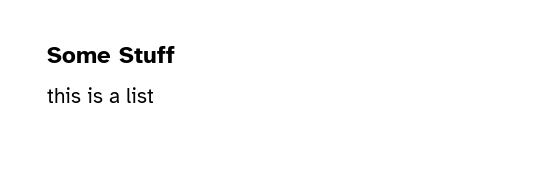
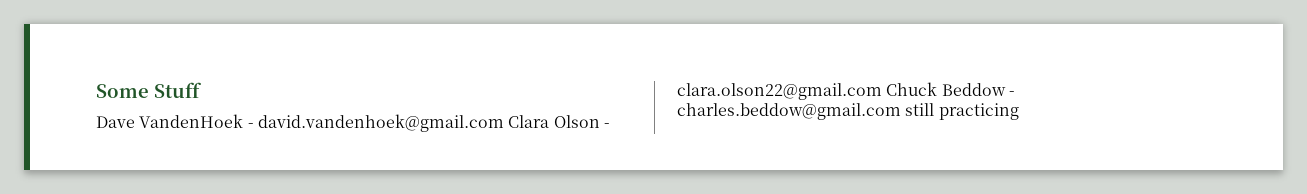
[47,87,154,103] this is a list -> [96,114,610,132] [677,82,1015,100] [677,103,1019,120] Dave VandenHoek - david.vandenhoek@gmail.com Clara Olson - clara.olson22@gmail.com Chuck Beddow - charles.beddow@gmail.com still practicing

